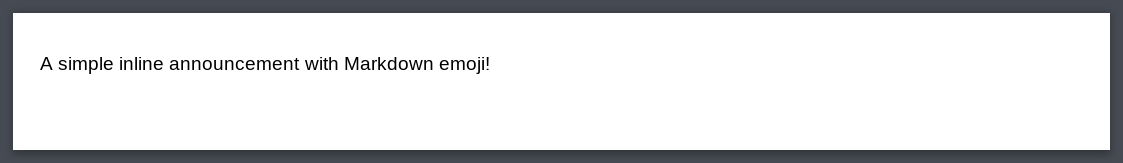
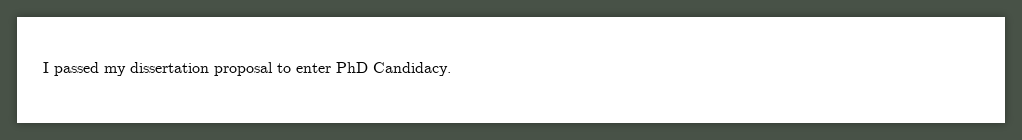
[40,57,490,74] A simple inline announcement with Markdown emoji! -> [43,62,451,76] I passed my dissertation proposal to enter PhD Candidacy.

